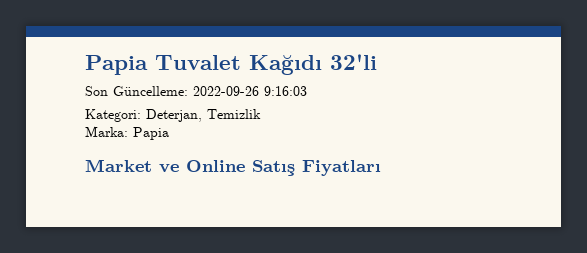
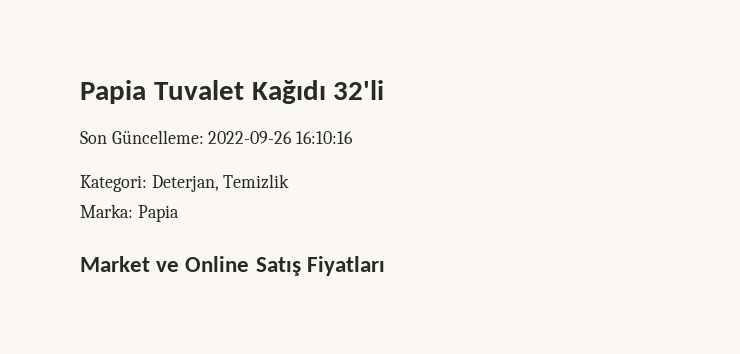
[264,86,307,96] 9:16:03 -> [296,131,354,144] 16:10:16

